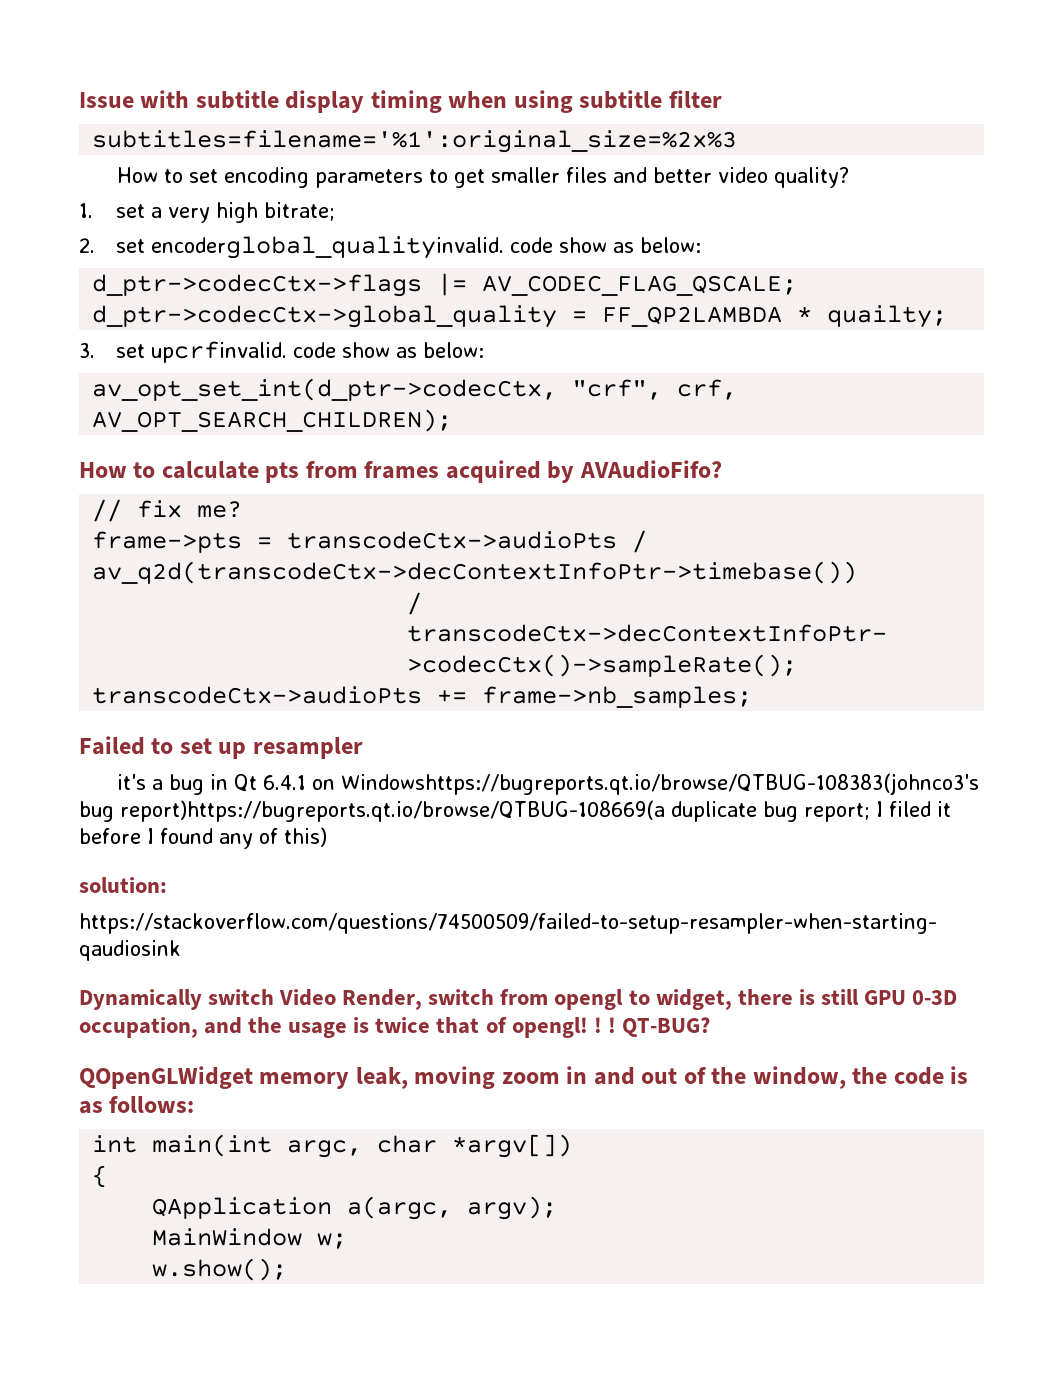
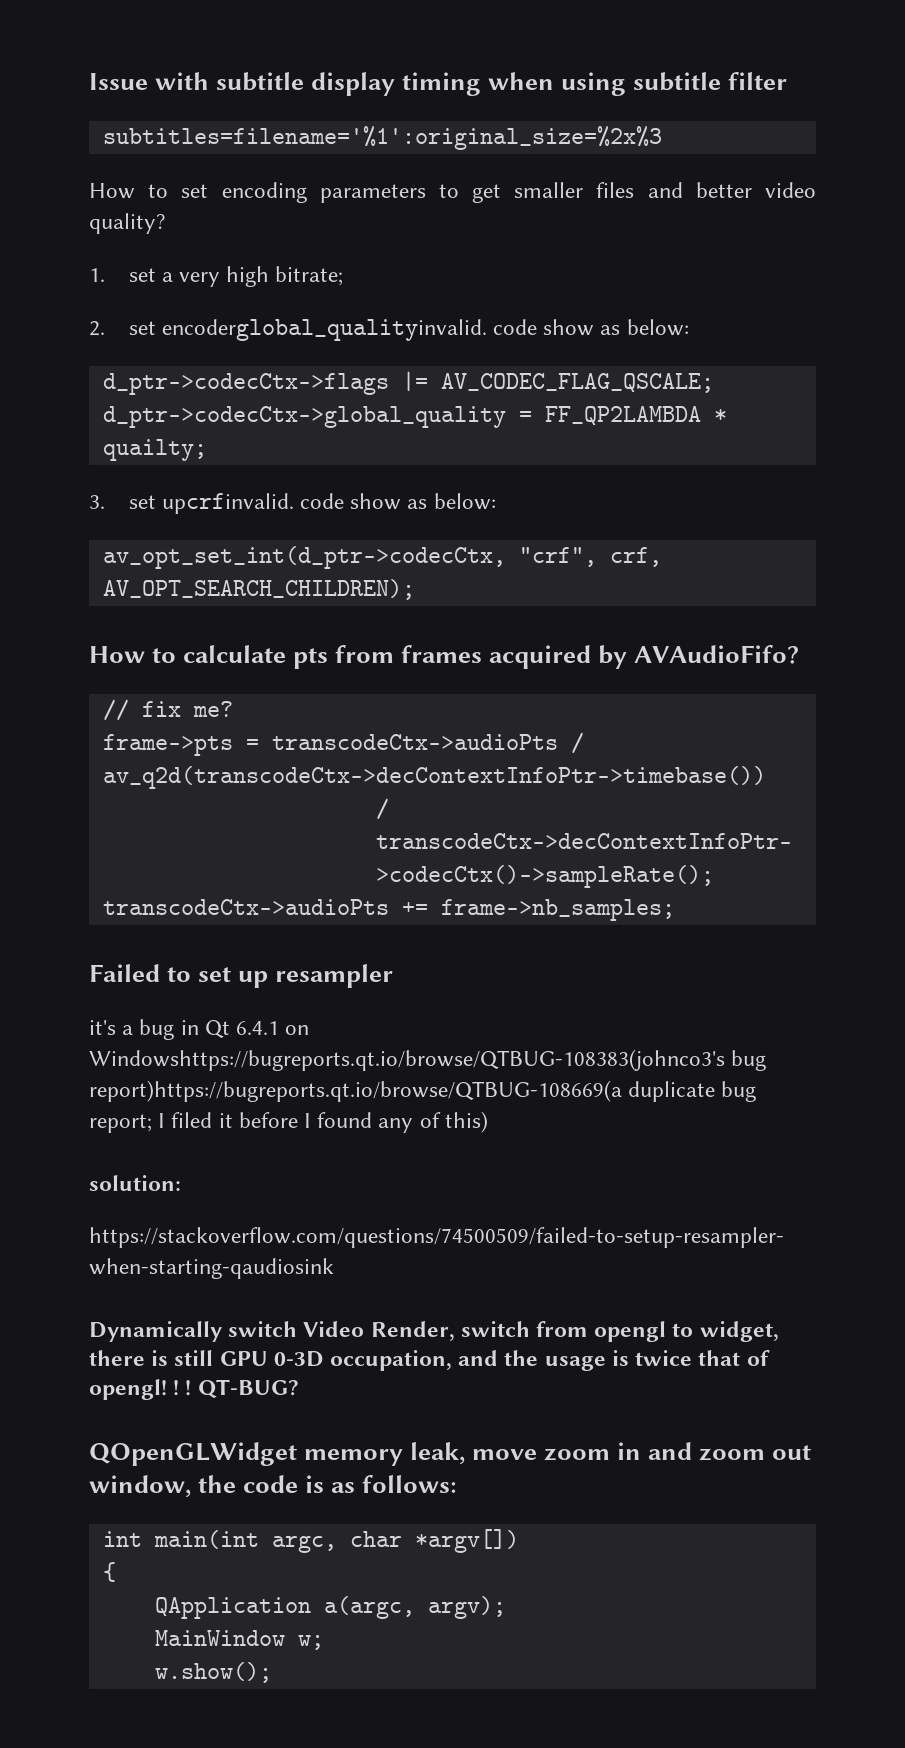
[414,1066,496,1089] moving -> [472,1449,538,1460] move
[641,1067,747,1084] out of the -> [699,1445,812,1461] zoom out

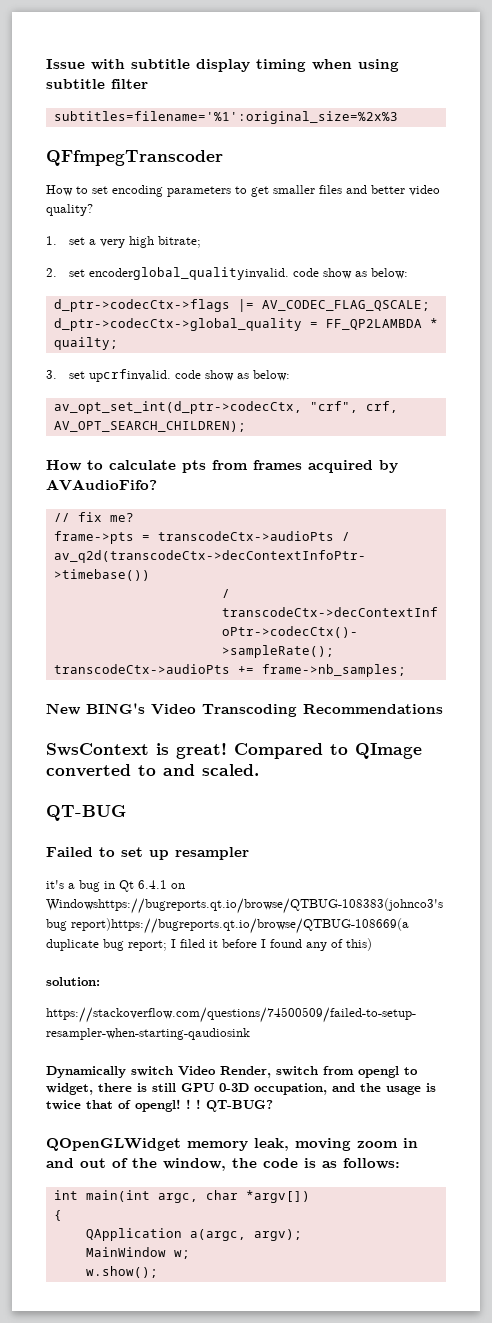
(662, 138) none -> [46,150,223,166] // QFfmpegTranscoder
(675, 910) none -> [46,703,443,717] [46,743,422,759] [46,764,259,777] [46,805,126,821] // New BING's Video Transcoding Recommendations // SwsContext is great! Compared to QImage converted to and scaled. // QT-BUG
[472,1449,538,1460] move -> [295,1138,351,1151] moving
[699,1445,812,1461] zoom out -> [80,1158,157,1168] out of the

